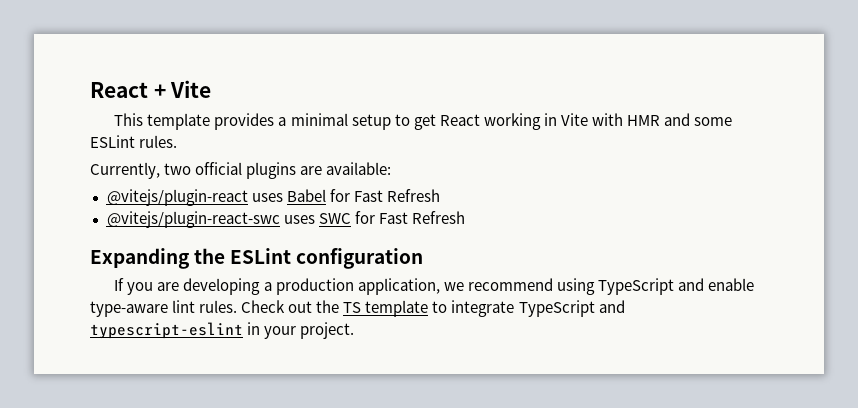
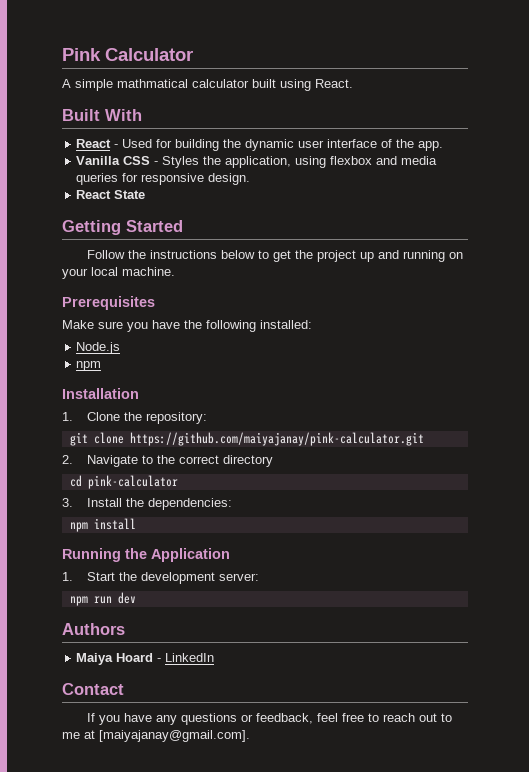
[90,80,212,98] [114,113,733,130] [90,135,178,148] [90,162,392,179] [106,189,440,206] [106,211,465,228] [90,248,424,269] [114,278,754,295] [90,300,625,317] [90,322,355,339] React + Vite // This template provides a minimal setup to get React working in Vite with HMR and some ESLint rules. // Currently, two official plugins are available: // @vitejs/plugin-react uses Babel for Fast Refresh // @vitejs/plugin-react-swc uses SWC for Fast Refresh // Expanding the ESLint configuration // If you are developing a production application, we recommend using TypeScript and enable type-aware lint rules. Check out the TS template to integrate TypeScript and typescript-eslint in your project. -> [62,48,193,61] [62,79,353,91] [62,109,142,121] [76,139,444,151] [76,156,438,168] [76,173,251,185] [76,190,146,199] [62,220,183,235] [86,250,463,262] [62,267,175,279] [62,296,155,310] [62,320,312,332] [76,342,121,354] [76,361,102,371] [62,388,139,399] [62,412,207,424] [69,432,424,446] [62,455,273,467] [69,475,178,489] [62,498,232,510] [69,518,136,532] [62,548,230,562] [62,572,259,584] [69,592,136,606] [62,623,125,635] [76,653,215,665] [62,683,124,695] [86,713,452,725] [62,730,250,742] Pink Calculator // A simple mathmatical calculator built using React. // Built With // React - Used for building the dynamic user interface of the app. // Vanilla CSS - Styles the application, using flexbox and media queries for responsive design. // React State // Getting Started // Follow the instructions below to get the project up and running on your local machine. // Prerequisites // Make sure you have the following installed: // Node.js // npm // Installation // 1. Clone the repository: // git clone https://github.com/maiyajanay/pink-calculator.git // 2. Navigate to the correct directory // cd pink-calculator // 3. Install the dependencies: // npm install // Running the Application // 1. Start the development server: // npm run dev // Authors // Maiya Hoard - LinkedIn // Contact // If you have any questions or feedback, feel free to reach out to me at [maiyajanay@gmail.com].

